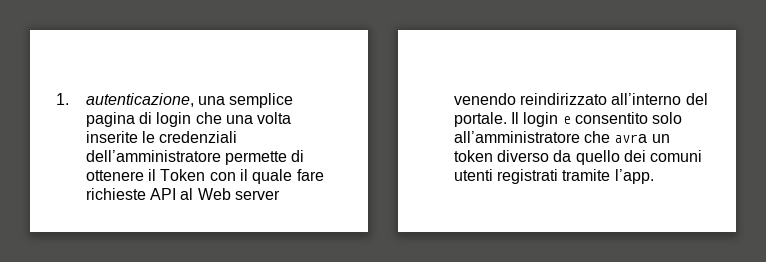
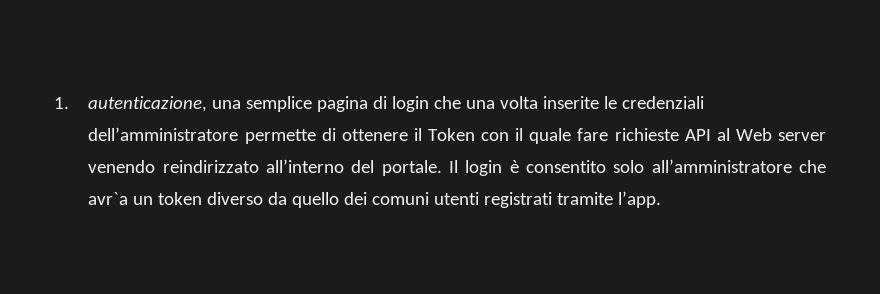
[562,116,571,124] e -> [509,160,519,173] è
[614,134,648,143] avra -> [88,192,129,205] avr`a

